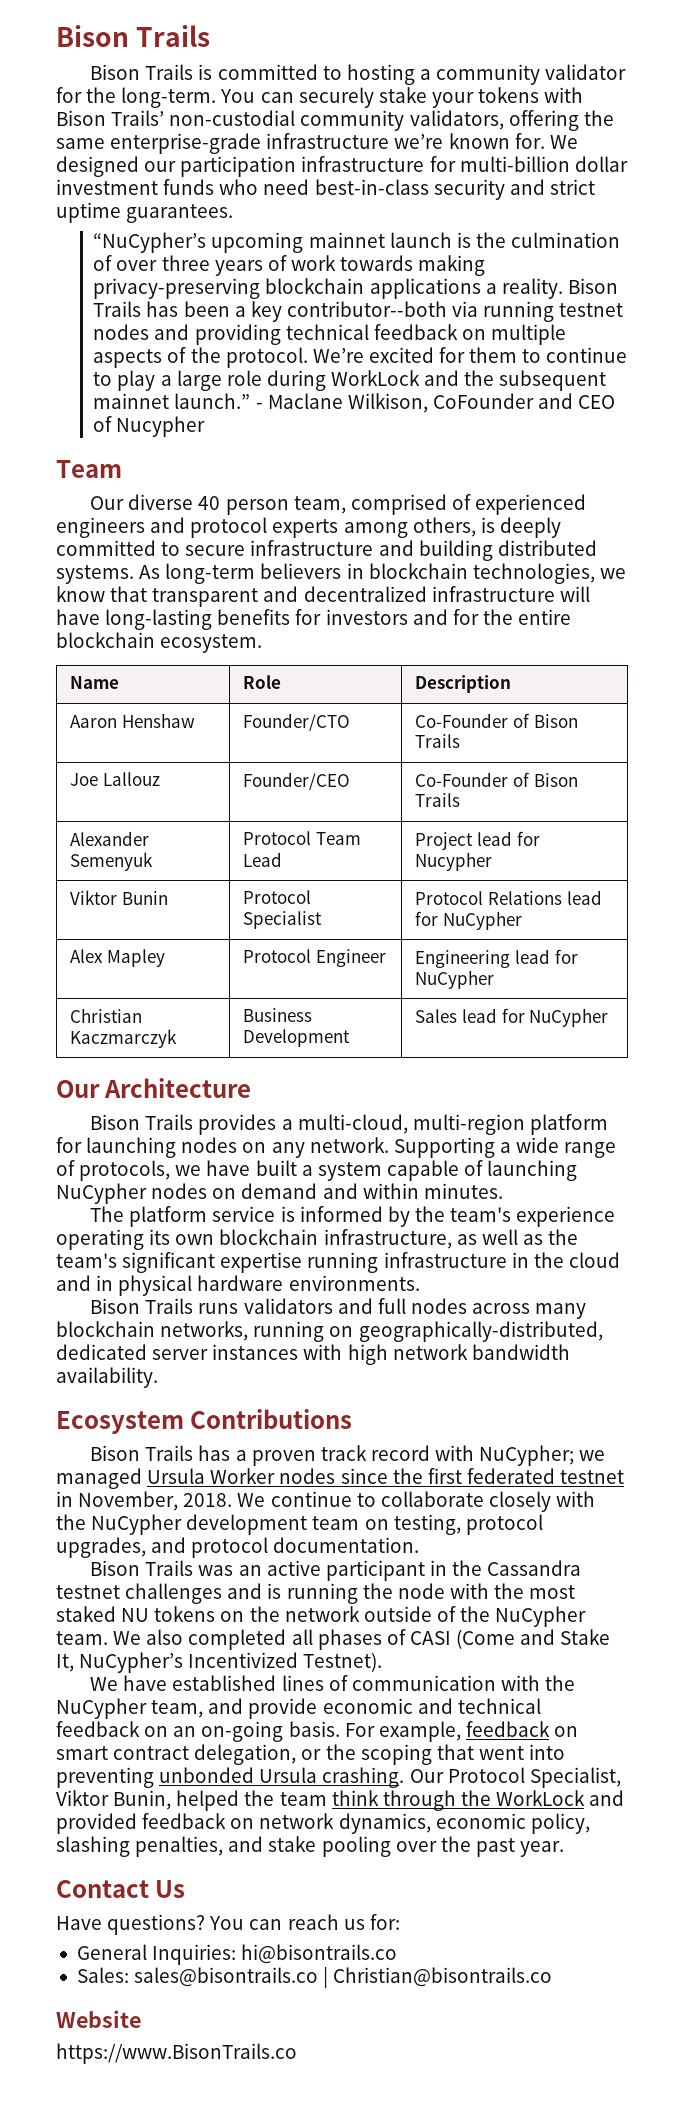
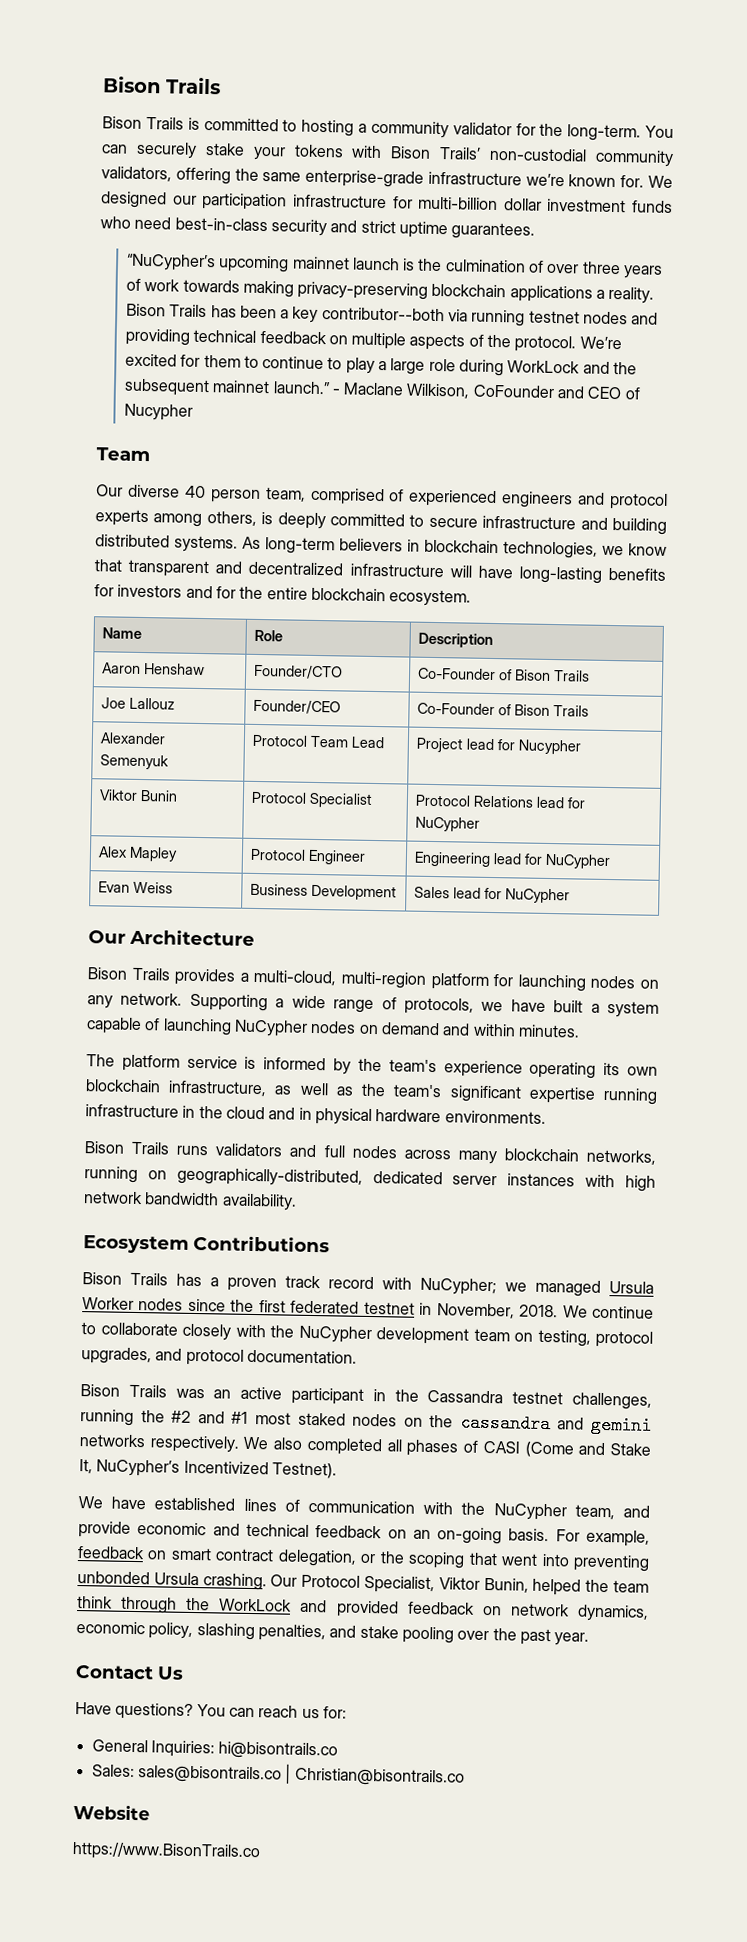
[70,1008,143,1023] [70,1029,178,1048] Christian Kaczmarczyk -> [98,881,174,894] Evan Weiss
[125,1583,576,1604] [56,1606,587,1627] [56,1631,108,1645] challenges and is running the node with the most staked NU tokens on the network outside of the NuCypher team. -> [572,1392,653,1410] [80,1409,652,1435] [79,1434,240,1453] challenges, running the #2 and #1 most staked nodes on the cassandra and gemini networks respectively.

